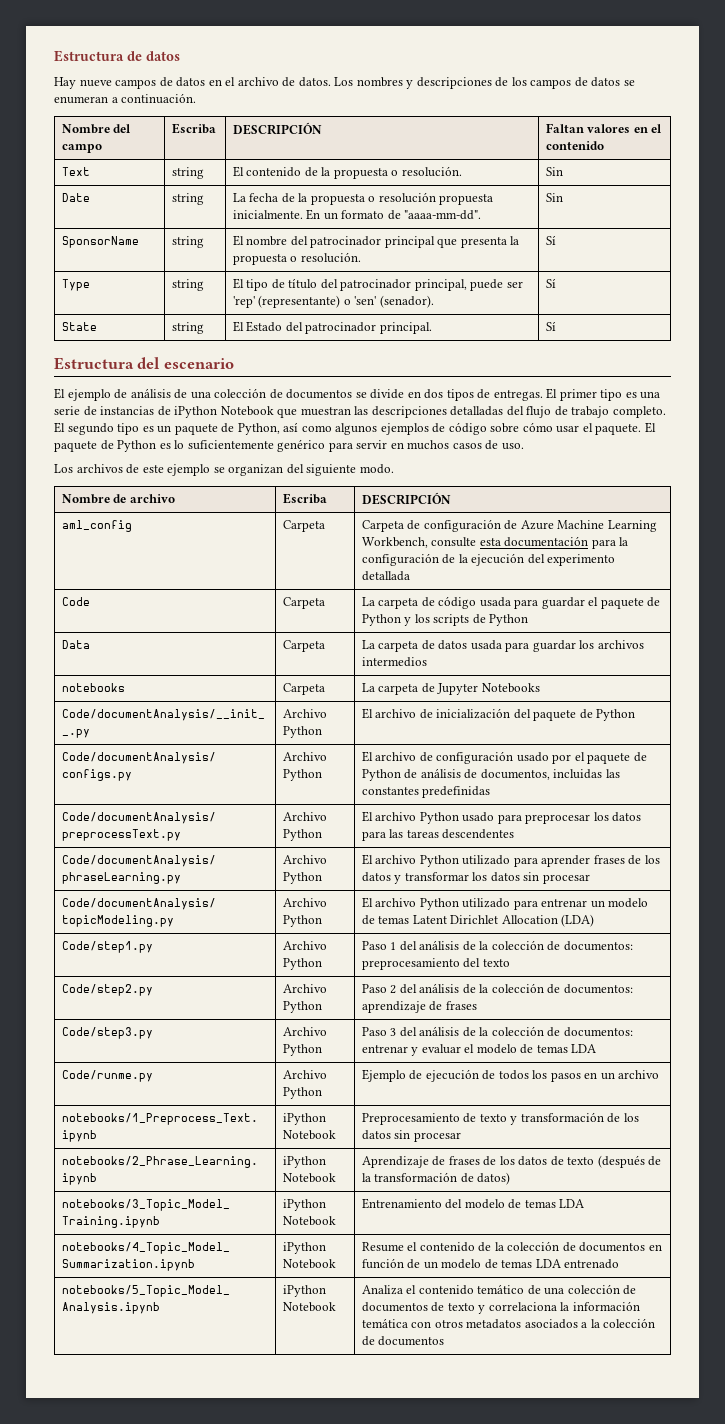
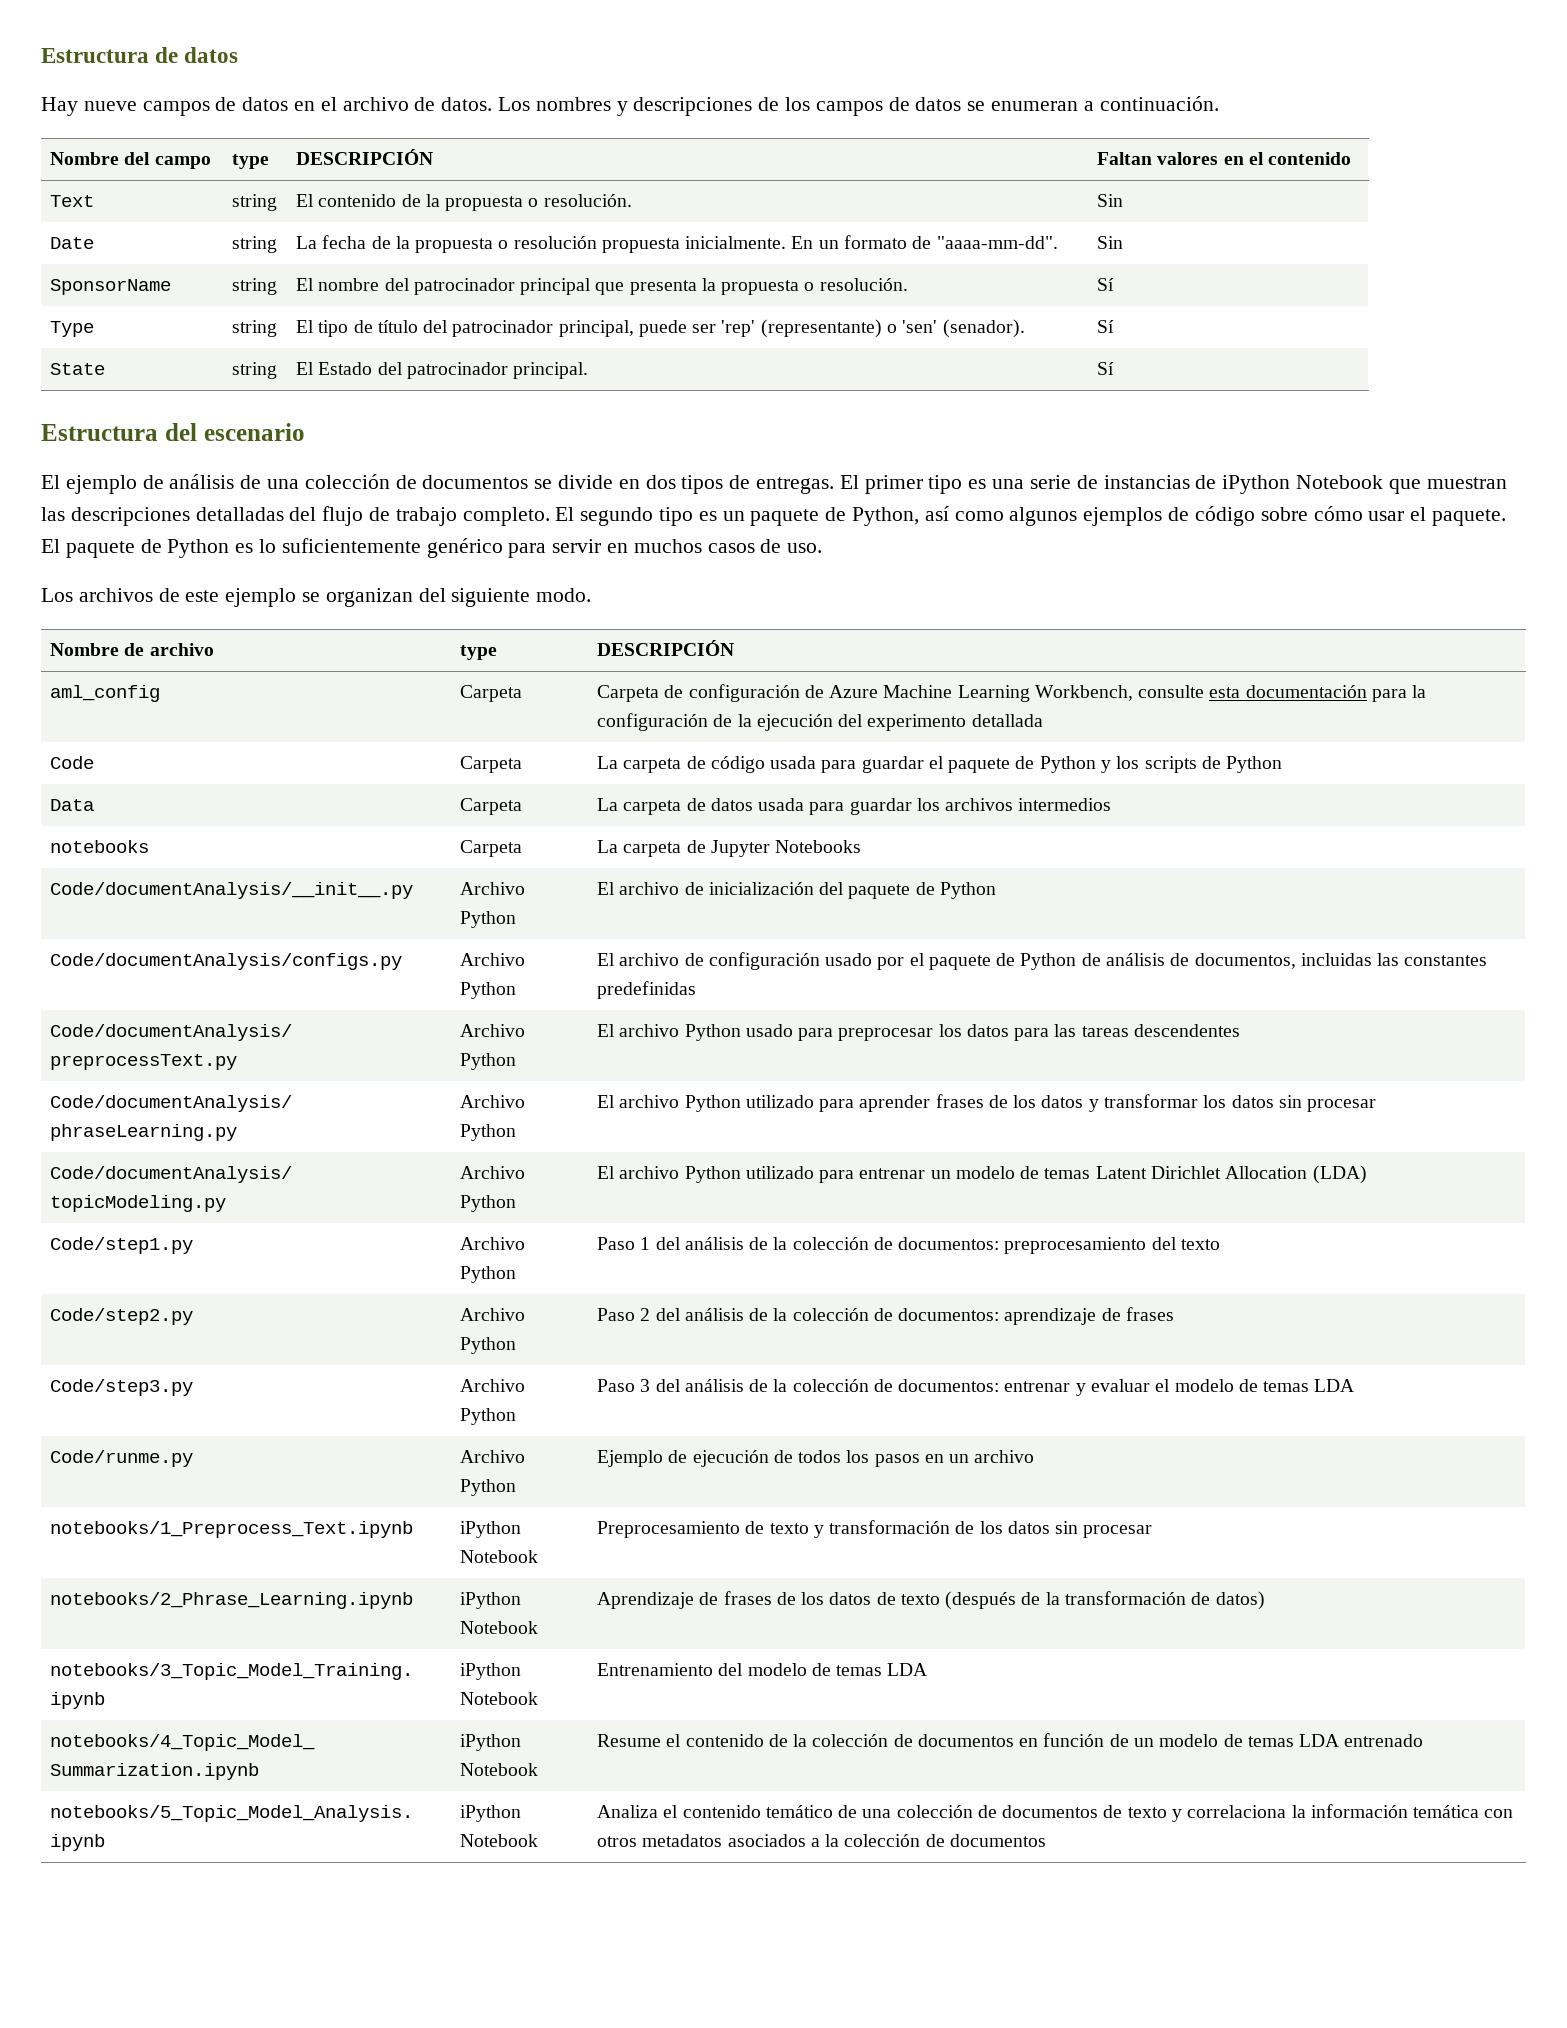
[171,123,216,134] Escriba -> [232,154,270,169] type
[282,493,327,504] Escriba -> [460,645,498,660] type

